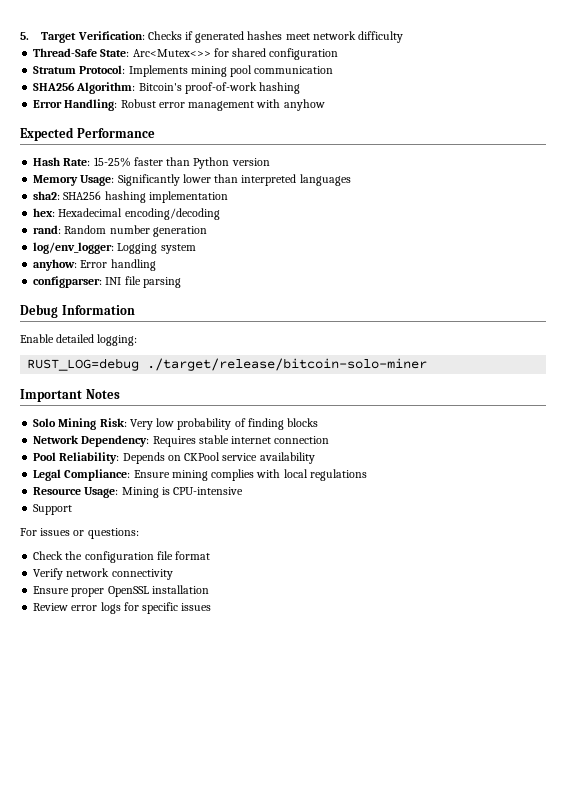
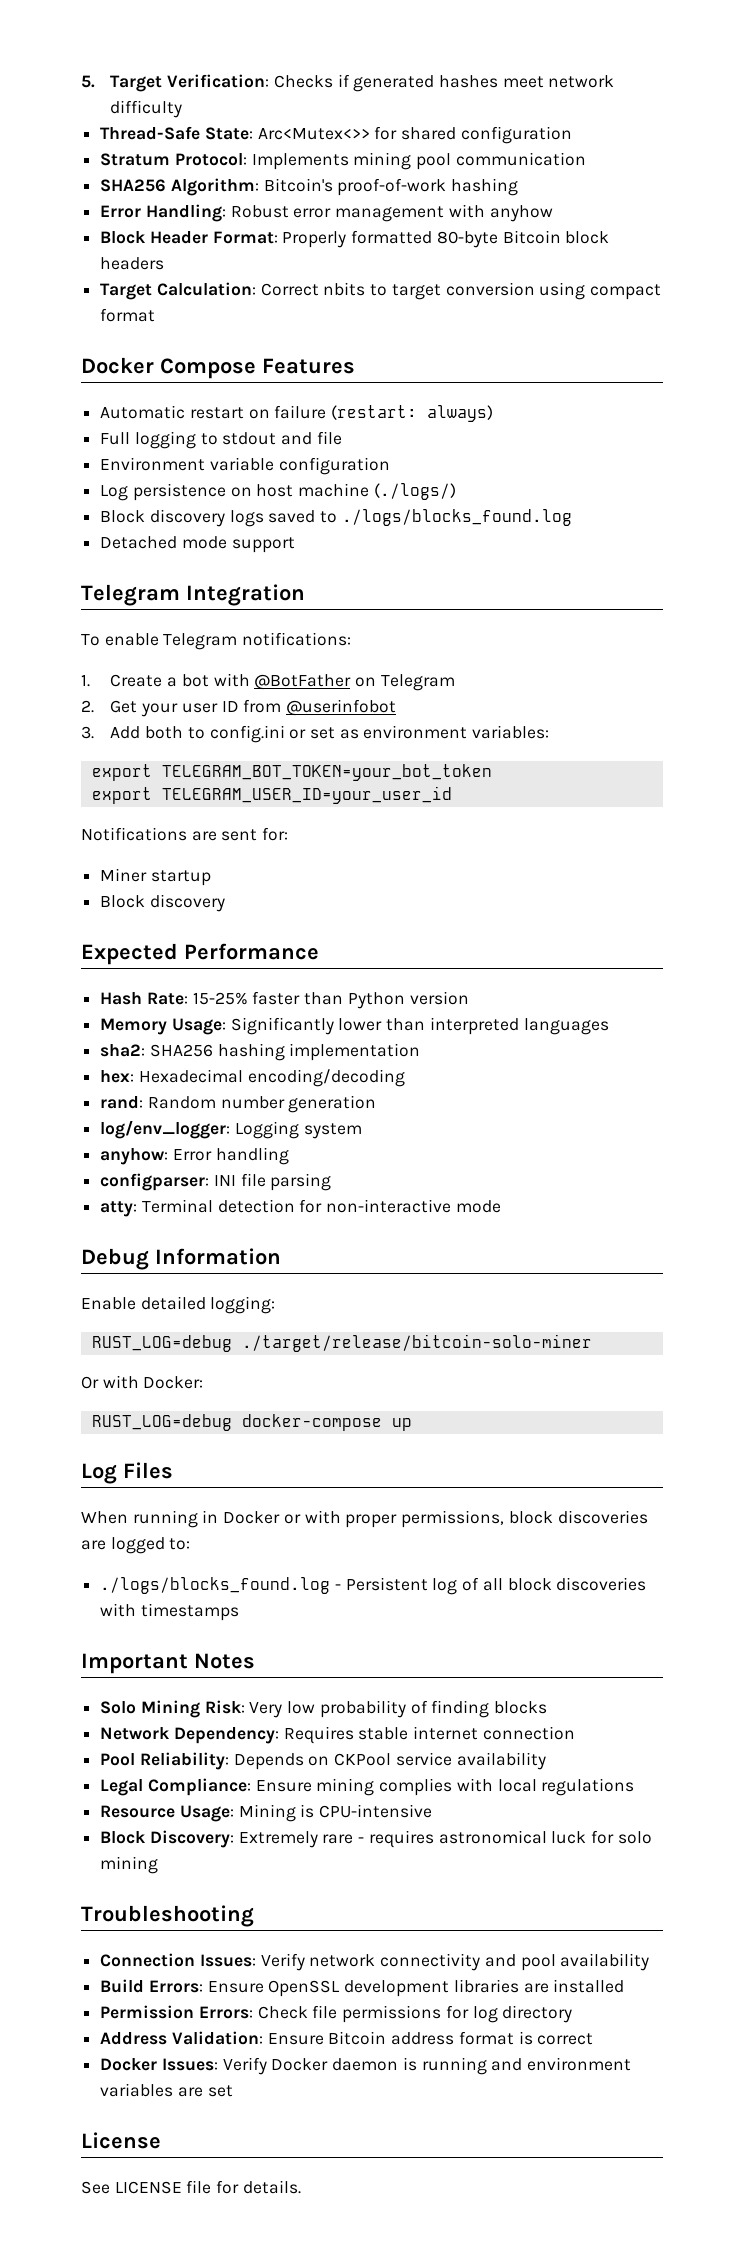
(325, 105) none -> [100,230,610,248] [100,257,165,270] [100,282,662,300] [100,308,156,322] [81,357,355,379] [100,405,494,422] [100,431,342,449] [100,457,390,475] [100,483,456,501] [100,509,572,527] [100,536,295,553] [81,584,305,606] [81,632,352,650] [81,673,455,691] [81,699,397,717] [81,725,550,743] [91,764,492,781] [91,786,452,804] [81,827,289,841] [100,868,211,886] [100,894,225,912] // Block Header Format: Properly formatted 80-byte Bitcoin block headers // Target Calculation: Correct nbits to target conversion using compact format // Docker Compose Features // Automatic restart on failure (restart: always) // Full logging to stdout and file // Environment variable configuration // Log persistence on host machine (./logs/) // Block discovery logs saved to ./logs/blocks_found.log // Detached mode support // Telegram Integration // To enable Telegram notifications: // 1. Create a bot with @BotFather on Telegram // 2. Get your user ID from @userinfobot // 3. Add both to config.ini or set as environment variables: // export TELEGRAM_BOT_TOKEN=your_bot_token // export TELEGRAM_USER_ID=your_user_id // Notifications are sent for: // Miner startup // Block discovery
(181, 282) none -> [100,1199,501,1217] // atty: Terminal detection for non-interactive mode
(428, 364) none -> [81,1375,204,1389] [91,1414,412,1431] [81,1462,173,1484] [81,1510,648,1528] [81,1537,191,1554] [100,1577,647,1595] [100,1603,239,1621] // Or with Docker: // RUST_LOG=debug docker-compose up // Log Files // When running in Docker or with proper permissions, block discoveries are logged to: // ./logs/blocks_found.log - Persistent log of all block discoveries with timestamps
[33,504,73,515] [20,528,139,539] [33,551,211,563] [33,568,173,580] [33,585,209,597] [33,602,212,614] Support // For issues or questions: // Check the configuration file format // Verify network connectivity // Ensure proper OpenSSL installation // Review error logs for specific issues -> [100,1830,652,1848] [100,1856,159,1874] [81,1905,254,1927] [100,1953,650,1971] [100,1979,625,1997] [100,2005,573,2023] [100,2031,594,2045] [100,2057,632,2075] [100,2083,233,2097] [81,2132,161,2149] [81,2180,301,2194] Block Discovery: Extremely rare - requires astronomical luck for solo mining // Troubleshooting // Connection Issues: Verify network connectivity and pool availability // Build Errors: Ensure OpenSSL development libraries are installed // Permission Errors: Check file permissions for log directory // Address Validation: Ensure Bitcoin address format is correct // Docker Issues: Verify Docker daemon is running and environment variables are set // License // See LICENSE file for details.

